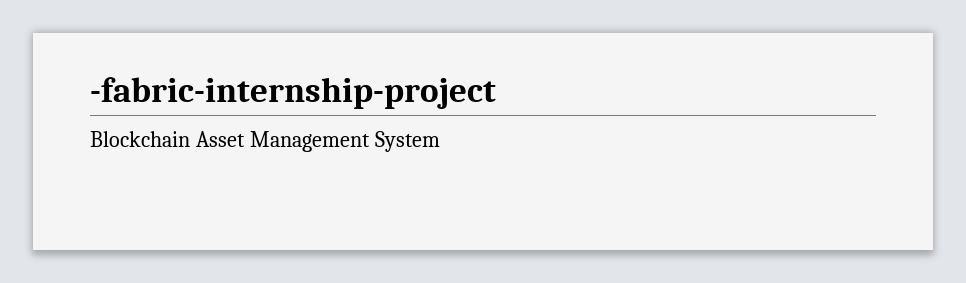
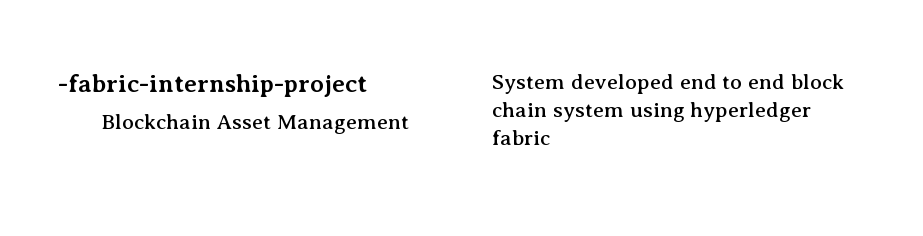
(440, 141) none -> [570,74,845,94] [492,102,812,122] [492,130,550,145] developed end to end block chain system using hyperledger fabric

